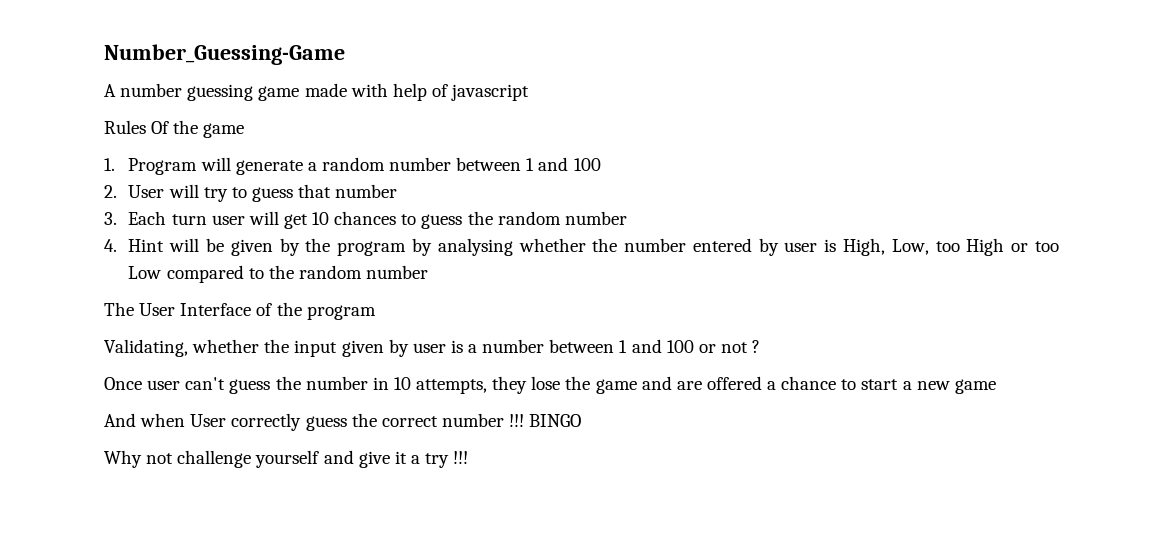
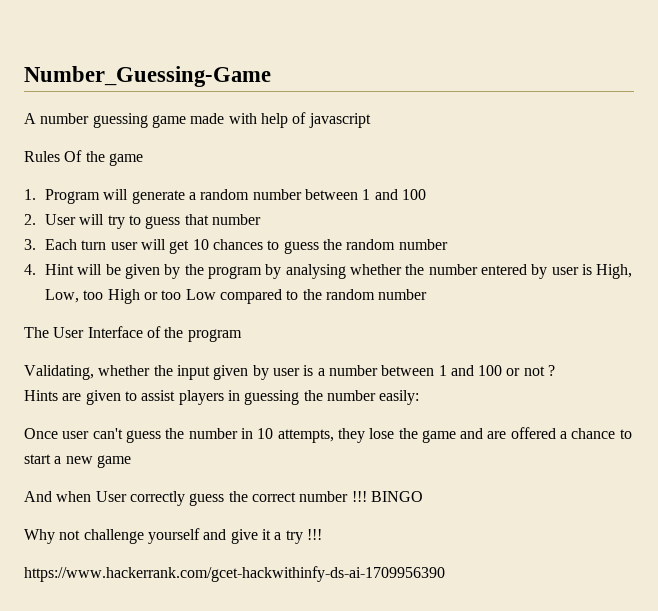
(761, 346) none -> [24,390,420,405] // Hints are given to assist players in guessing the number easily:
(469, 457) none -> [24,566,445,582] // https://www.hackerrank.com/gcet-hackwithinfy-ds-ai-1709956390

